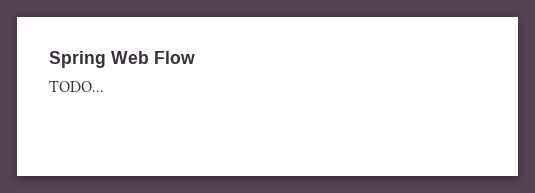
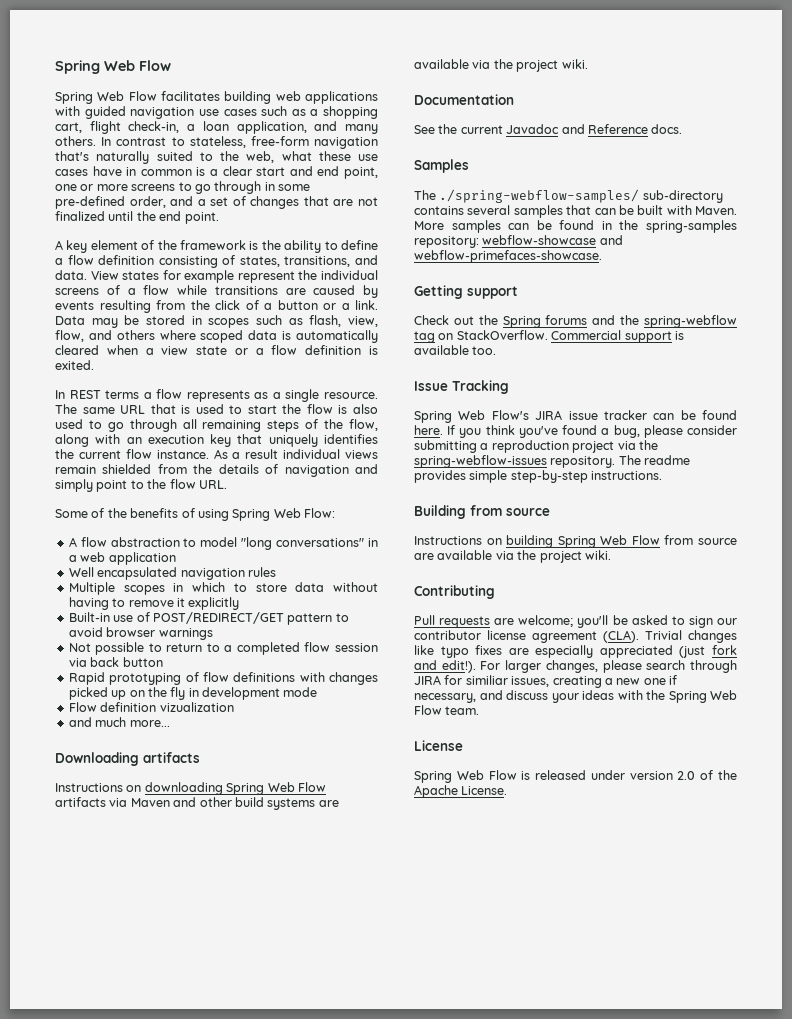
[49,80,104,92] TODO... -> [55,91,378,104] [55,106,378,119] [55,121,378,134] [55,136,378,149] [55,151,378,164] [55,166,378,179] [55,181,310,194] [55,196,378,209] [55,211,219,224] [55,240,378,253] [55,255,378,268] [55,270,378,283] [55,285,378,298] [55,300,378,313] [55,315,378,328] [55,330,378,343] [55,345,378,355] [55,360,94,370] [55,389,378,402] [55,404,378,414] [55,419,378,432] [55,434,378,447] [55,449,378,459] [55,464,378,477] [55,479,227,492] [55,508,335,521] [68,537,378,550] [68,552,176,565] [68,567,276,580] [68,582,378,595] [68,597,240,610] [68,612,349,625] [68,627,213,640] [68,642,378,655] [68,657,163,667] [68,672,378,685] [68,687,318,700] [68,702,234,712] [68,717,170,727] [55,752,200,766] [55,782,326,795] [55,797,339,810] [414,59,588,72] [414,94,514,105] [414,124,683,134] [414,159,469,173] [414,189,723,203] [414,205,737,218] [414,220,737,233] [414,235,623,248] [414,250,602,263] [414,285,518,299] [414,315,737,328] [414,330,684,343] [414,345,497,355] [414,380,509,394] [414,410,737,423] [414,425,737,438] [414,440,658,453] [414,455,691,468] [414,470,663,483] [414,505,550,519] [414,535,737,548] [414,550,611,563] [414,585,495,599] [414,615,737,628] [414,630,737,643] [414,645,737,658] [414,660,737,673] [414,675,677,688] [414,690,737,703] [414,705,480,715] [414,740,463,751] [414,770,737,783] [414,785,508,798] Spring Web Flow facilitates building web applications with guided navigation use cases such as a shopping cart, flight check-in, a loan application, and many others. In contrast to stateless, free-form navigation that's naturally suited to the web, what these use cases have in common is a clear start and end point, one or more screens to go through in some pre-defined order, and a set of changes that are not finalized until the end point. // A key element of the framework is the ability to define a flow definition consisting of states, transitions, and data. View states for example represent the individual screens of a flow while transitions are caused by events resulting from the click of a button or a link. Data may be stored in scopes such as flash, view, flow, and others where scoped data is automatically cleared when a view state or a flow definition is exited. // In REST terms a flow represents as a single resource. The same URL that is used to start the flow is also used to go through all remaining steps of the flow, along with an execution key that uniquely identifies the current flow instance. As a result individual views remain shielded from the details of navigation and simply point to the flow URL. // Some of the benefits of using Spring Web Flow: // A flow abstraction to model "long conversations" in a web application // Well encapsulated navigation rules // Multiple scopes in which to store data without having to remove it explicitly // Built-in use of POST/REDIRECT/GET pattern to avoid browser warnings // Not possible to return to a completed flow session via back button // Rapid prototyping of flow definitions with changes picked up on the fly in development mode // Flow definition vizualization // and much more... // Downloading artifacts // Instructions on downloading Spring Web Flow artifacts via Maven and other build systems are available via the project wiki. // Documentation // See the current Javadoc and Reference docs. // Samples // The ./spring-webflow-samples/ sub-directory contains several samples that can be built with Maven. More samples can be found in the spring-samples repository: webflow-showcase and webflow-primefaces-showcase. // Getting support // Check out the Spring forums and the spring-webflow tag on StackOverflow. Commercial support is available too. // Issue Tracking // Spring Web Flow's JIRA issue tracker can be found here. If you think you've found a bug, please consider submitting a reproduction project via the spring-webflow-issues repository. The readme provides simple step-by-step instructions. // Building from source // Instructions on building Spring Web Flow from source are available via the project wiki. // Contributing // Pull requests are welcome; you'll be asked to sign our contributor license agreement (CLA). Trivial changes like typo fixes are especially appreciated (just fork and edit!). For larger changes, please search through JIRA for similiar issues, creating a new one if necessary, and discuss your ideas with the Spring Web Flow team. // License // Spring Web Flow is released under version 2.0 of the Apache License.

